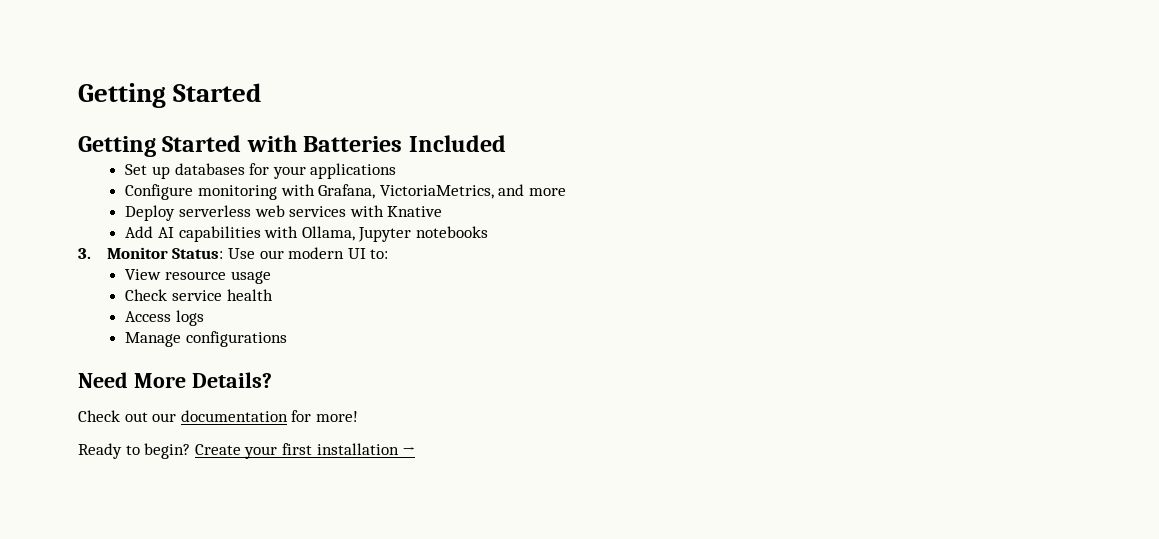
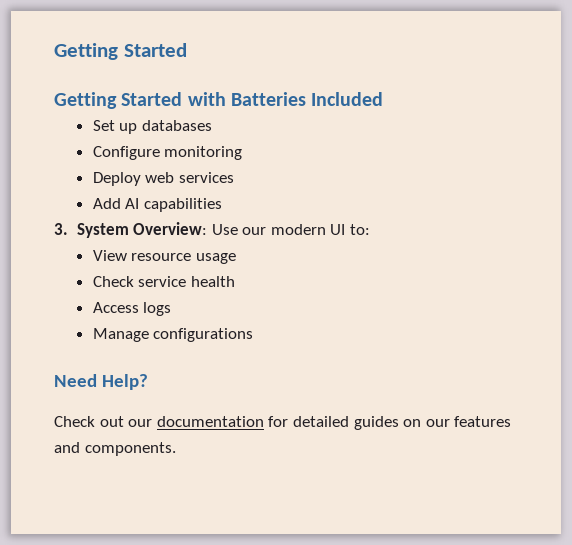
[249,163,397,179] for your applications -> (212, 125) none
[280,184,566,199] with Grafana, VictoriaMetrics, and more -> (243, 153) none
[179,205,252,217] serverless -> (141, 179) none
[349,205,443,217] with Knative -> (234, 177) none
[264,226,488,242] with Ollama, Jupyter notebooks -> (222, 205) none
[106,247,224,259] Monitor Status: -> [76,222,208,238] System Overview:
[133,372,272,388] More Details? -> [101,374,148,390] Help?
[315,411,358,422] [78,443,416,459] more! // Ready to begin? Create your first installation → -> [292,416,512,430] [54,442,176,456] detailed guides on our features and components.

